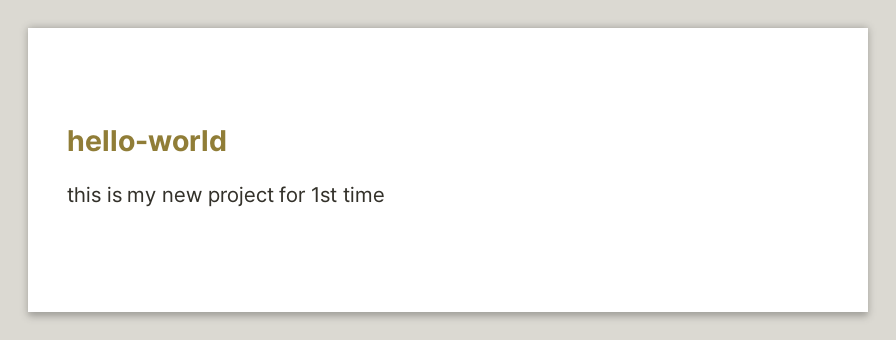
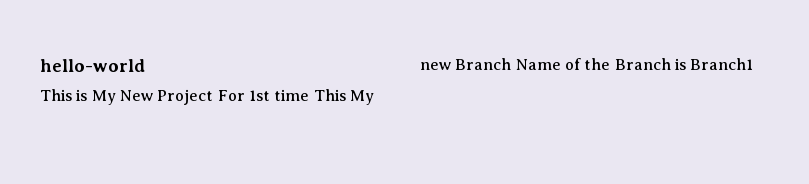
[67,186,385,207] this is my new project for 1st time -> [40,89,374,105] [420,58,754,70] This is My New Project For 1st time This My new Branch Name of the Branch is Branch1

